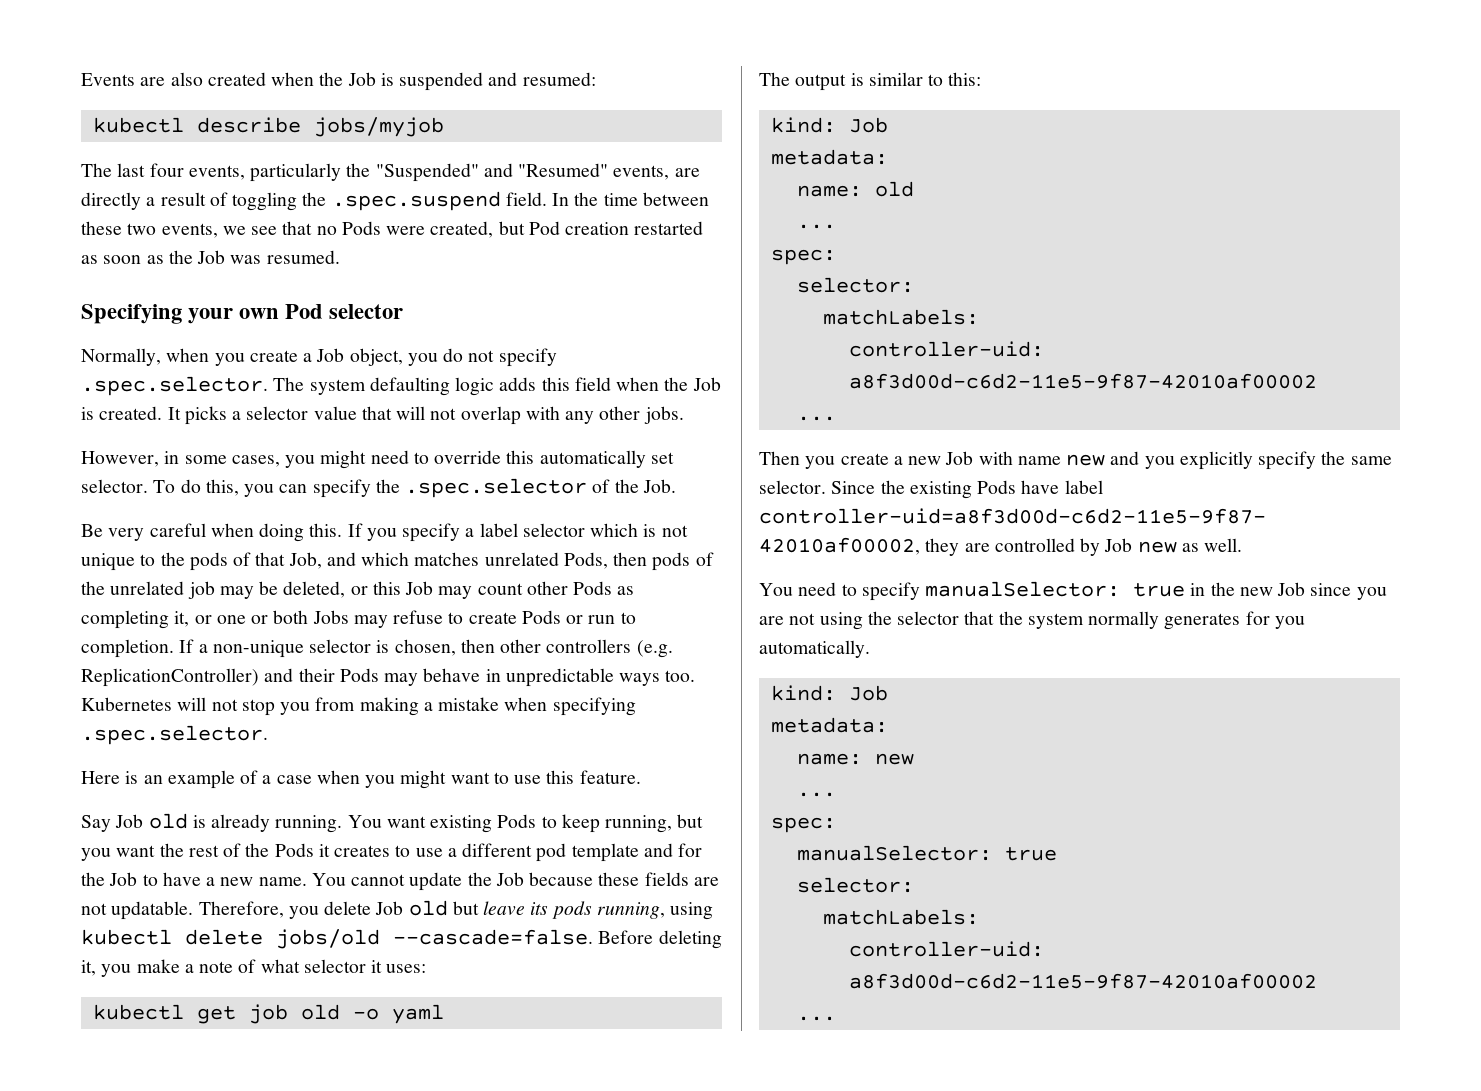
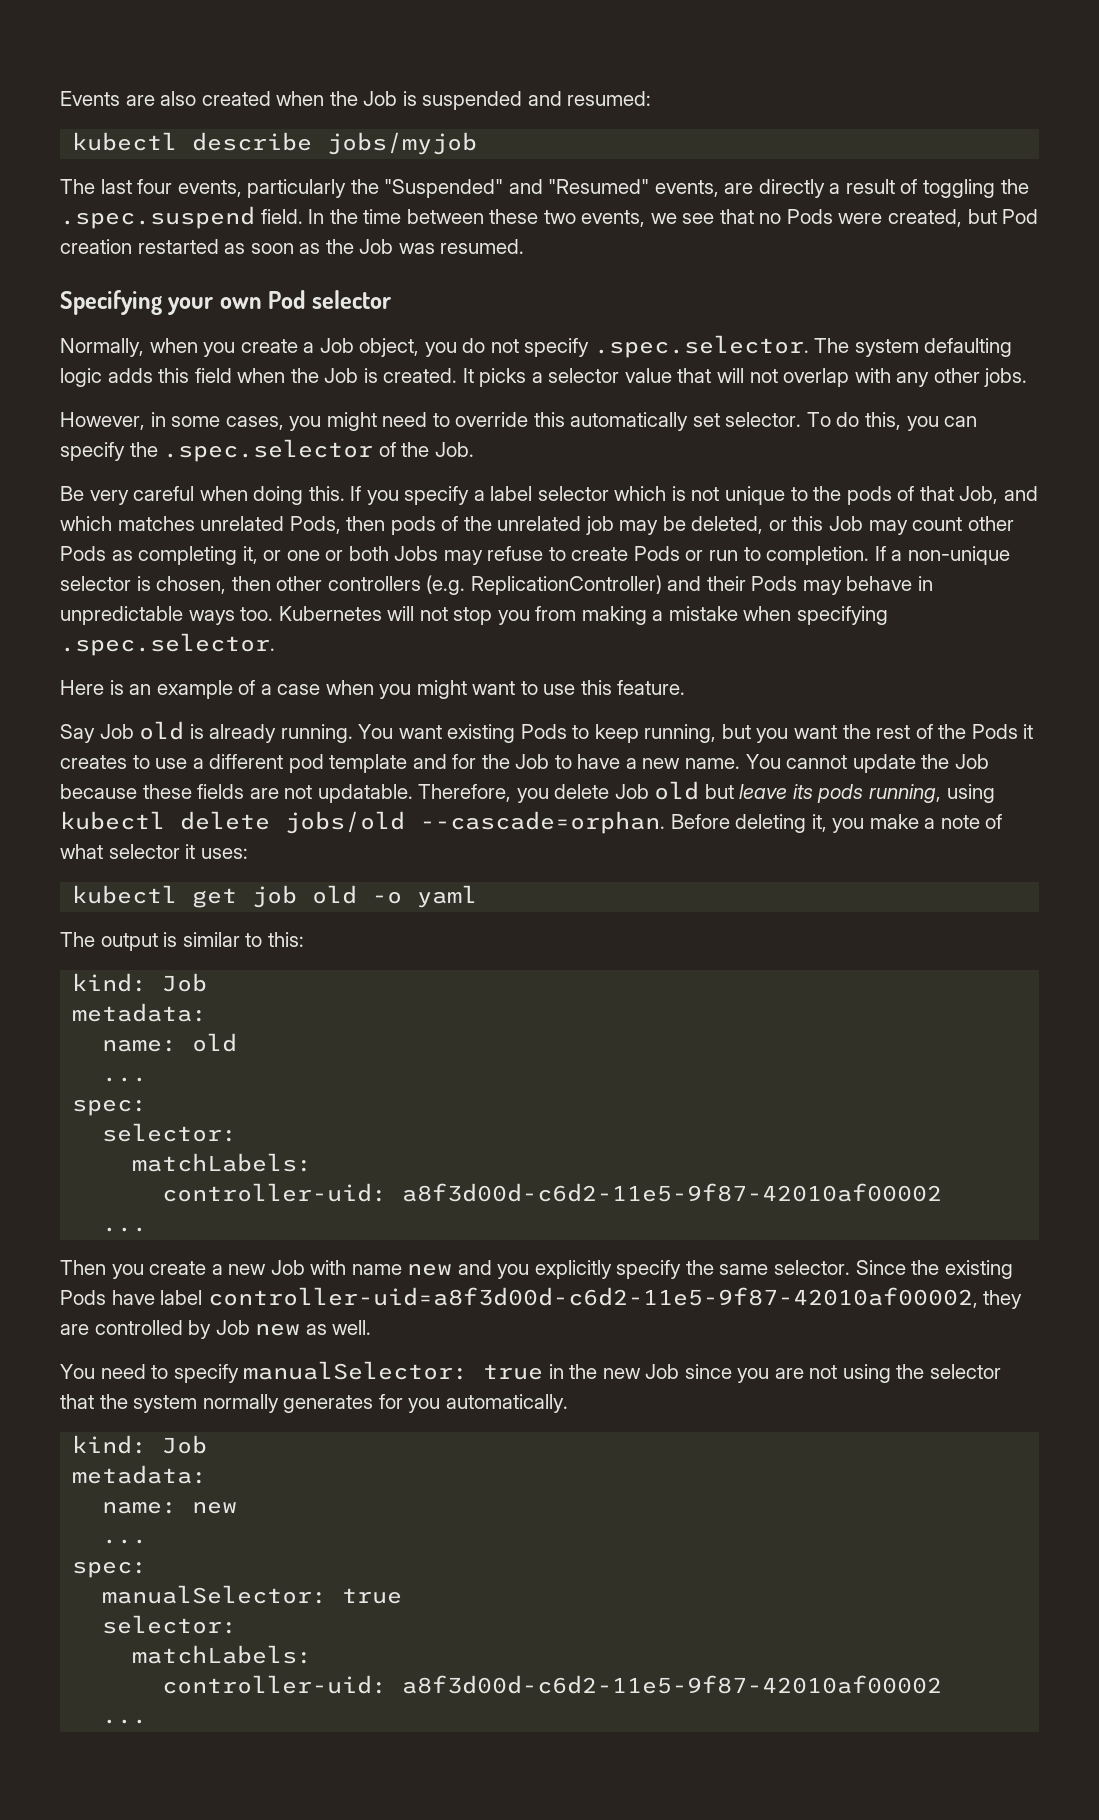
[393,929,593,945] --cascade=false. -> [420,811,665,834] --cascade=orphan.

